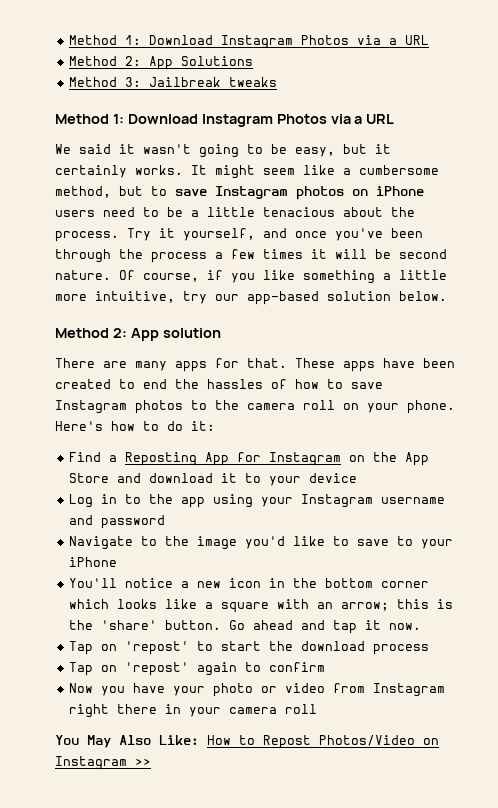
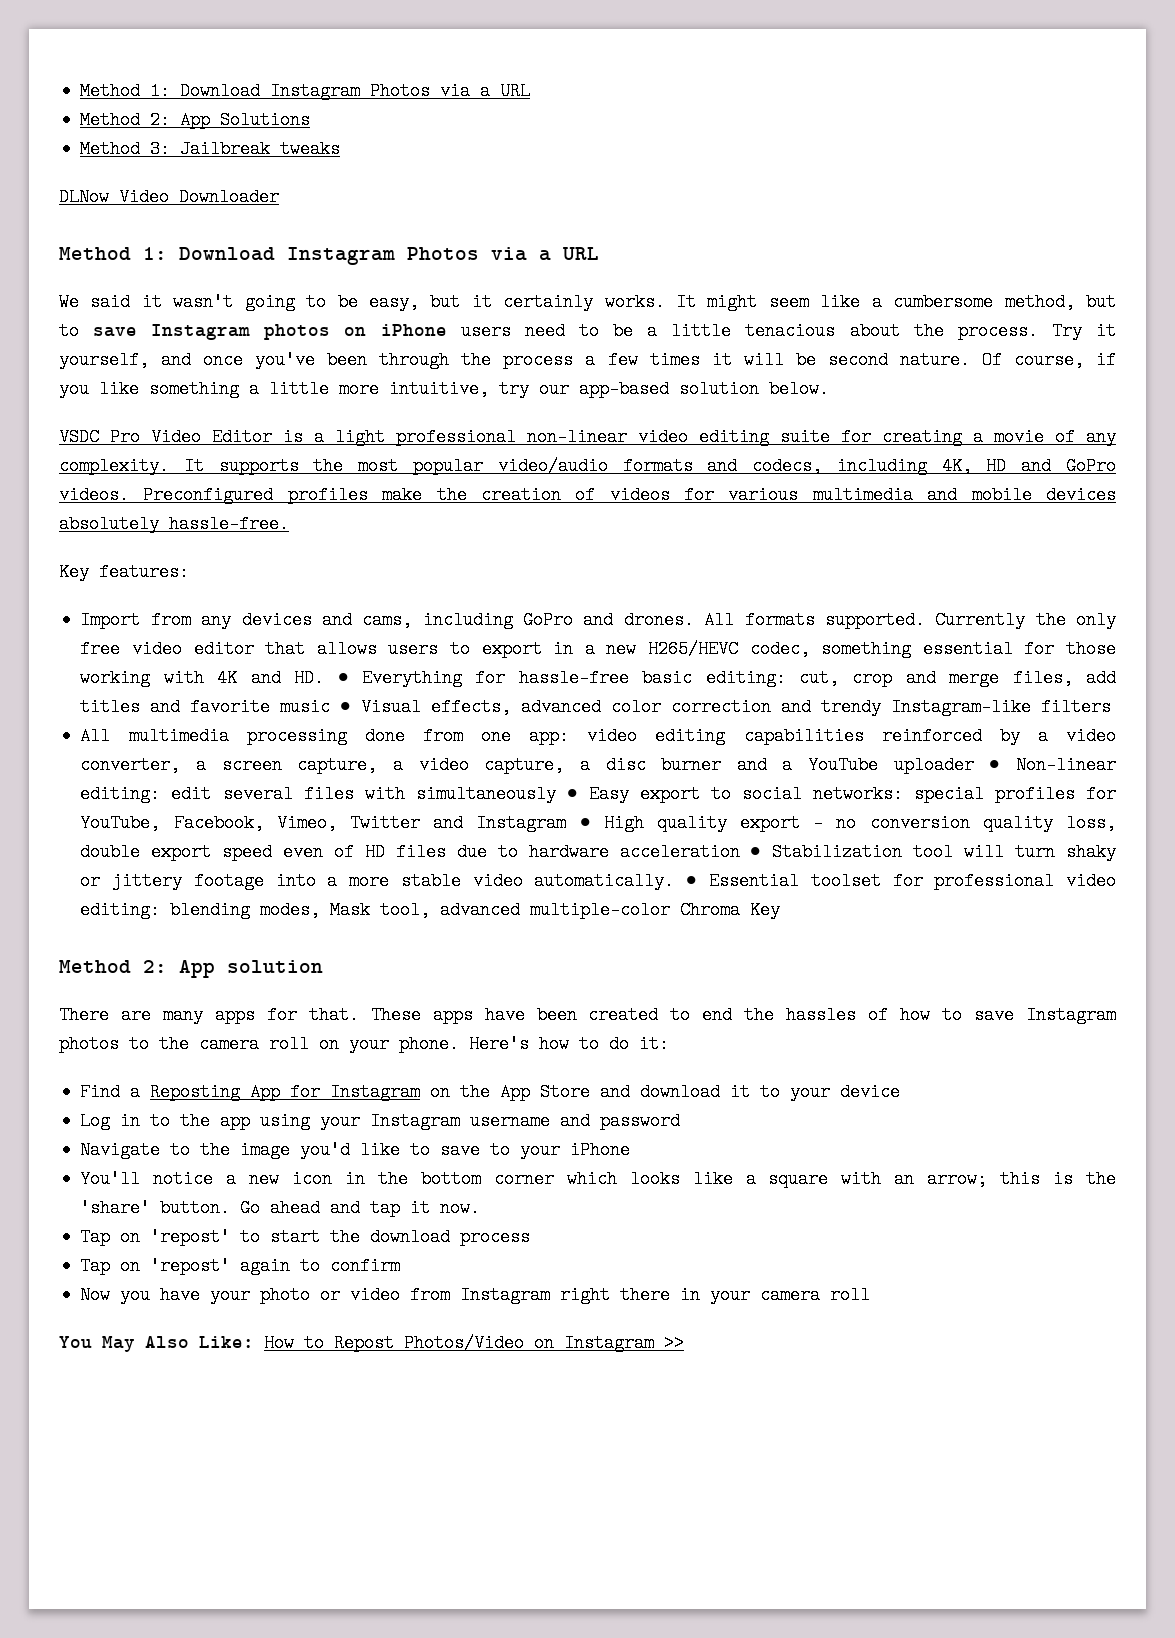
(277, 82) none -> [59,188,279,206] // DLNow Video Downloader
(447, 296) none -> [59,428,1116,446] [59,457,1117,475] [59,486,1116,504] [59,515,289,533] [59,563,189,581] [80,611,1116,629] [80,640,1116,658] [80,669,1116,687] [80,698,1112,716] [80,727,1116,745] [80,756,1116,774] [80,785,1116,803] [80,814,1116,832] [80,843,1116,861] [80,872,1116,890] [80,901,781,919] // VSDC Pro Video Editor is a light professional non-linear video editing suite for creating a movie of any complexity. It supports the most popular video/audio formats and codecs, including 4K, HD and GoPro videos. Preconfigured profiles make the creation of videos for various multimedia and mobile devices absolutely hassle-free. // Key features: // Import from any devices and cams, including GoPro and drones. All formats supported. Сurrently the only free video editor that allows users to export in a new H265/HEVC codec, something essential for those working with 4K and HD. • Everything for hassle-free basic editing: cut, crop and merge files, add titles and favorite music • Visual effects, advanced color correction and trendy Instagram-like filters // All multimedia processing done from one app: video editing capabilities reinforced by a video converter, a screen capture, a video capture, a disc burner and a YouTube uploader • Non-linear editing: edit several files with simultaneously • Easy export to social networks: special profiles for YouTube, Facebook, Vimeo, Twitter and Instagram • High quality export – no conversion quality loss, double export speed even of HD files due to hardware acceleration • Stabilization tool will turn shaky or jittery footage into a more stable video automatically. • Essential toolset for professional video editing: blending modes, Mask tool, advanced multiple-color Chroma Key

